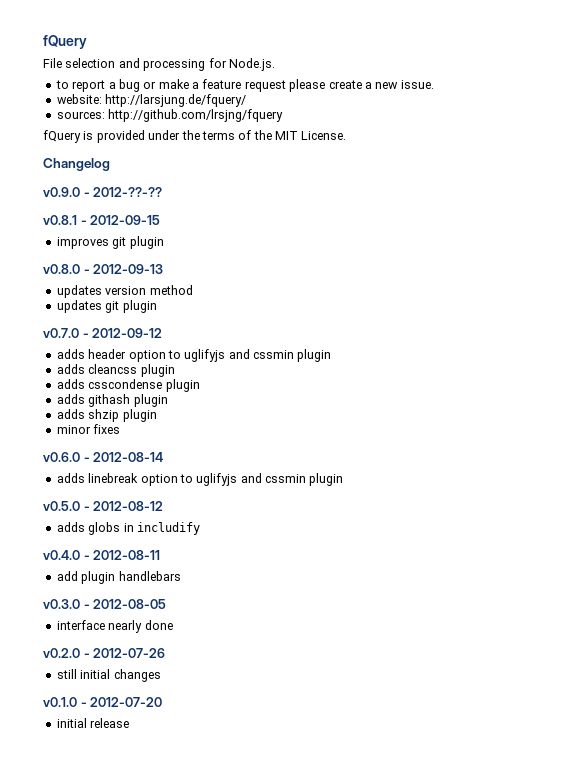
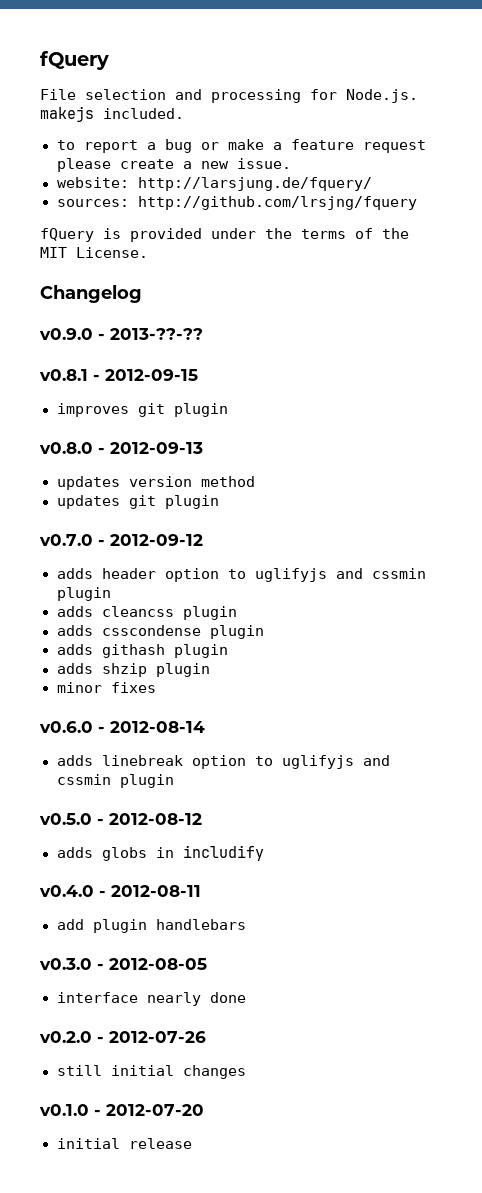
(275, 64) none -> [40,106,184,122] makejs included.
[93,187,163,197] 2012-??-?? -> [110,328,203,340] 2013-??-??

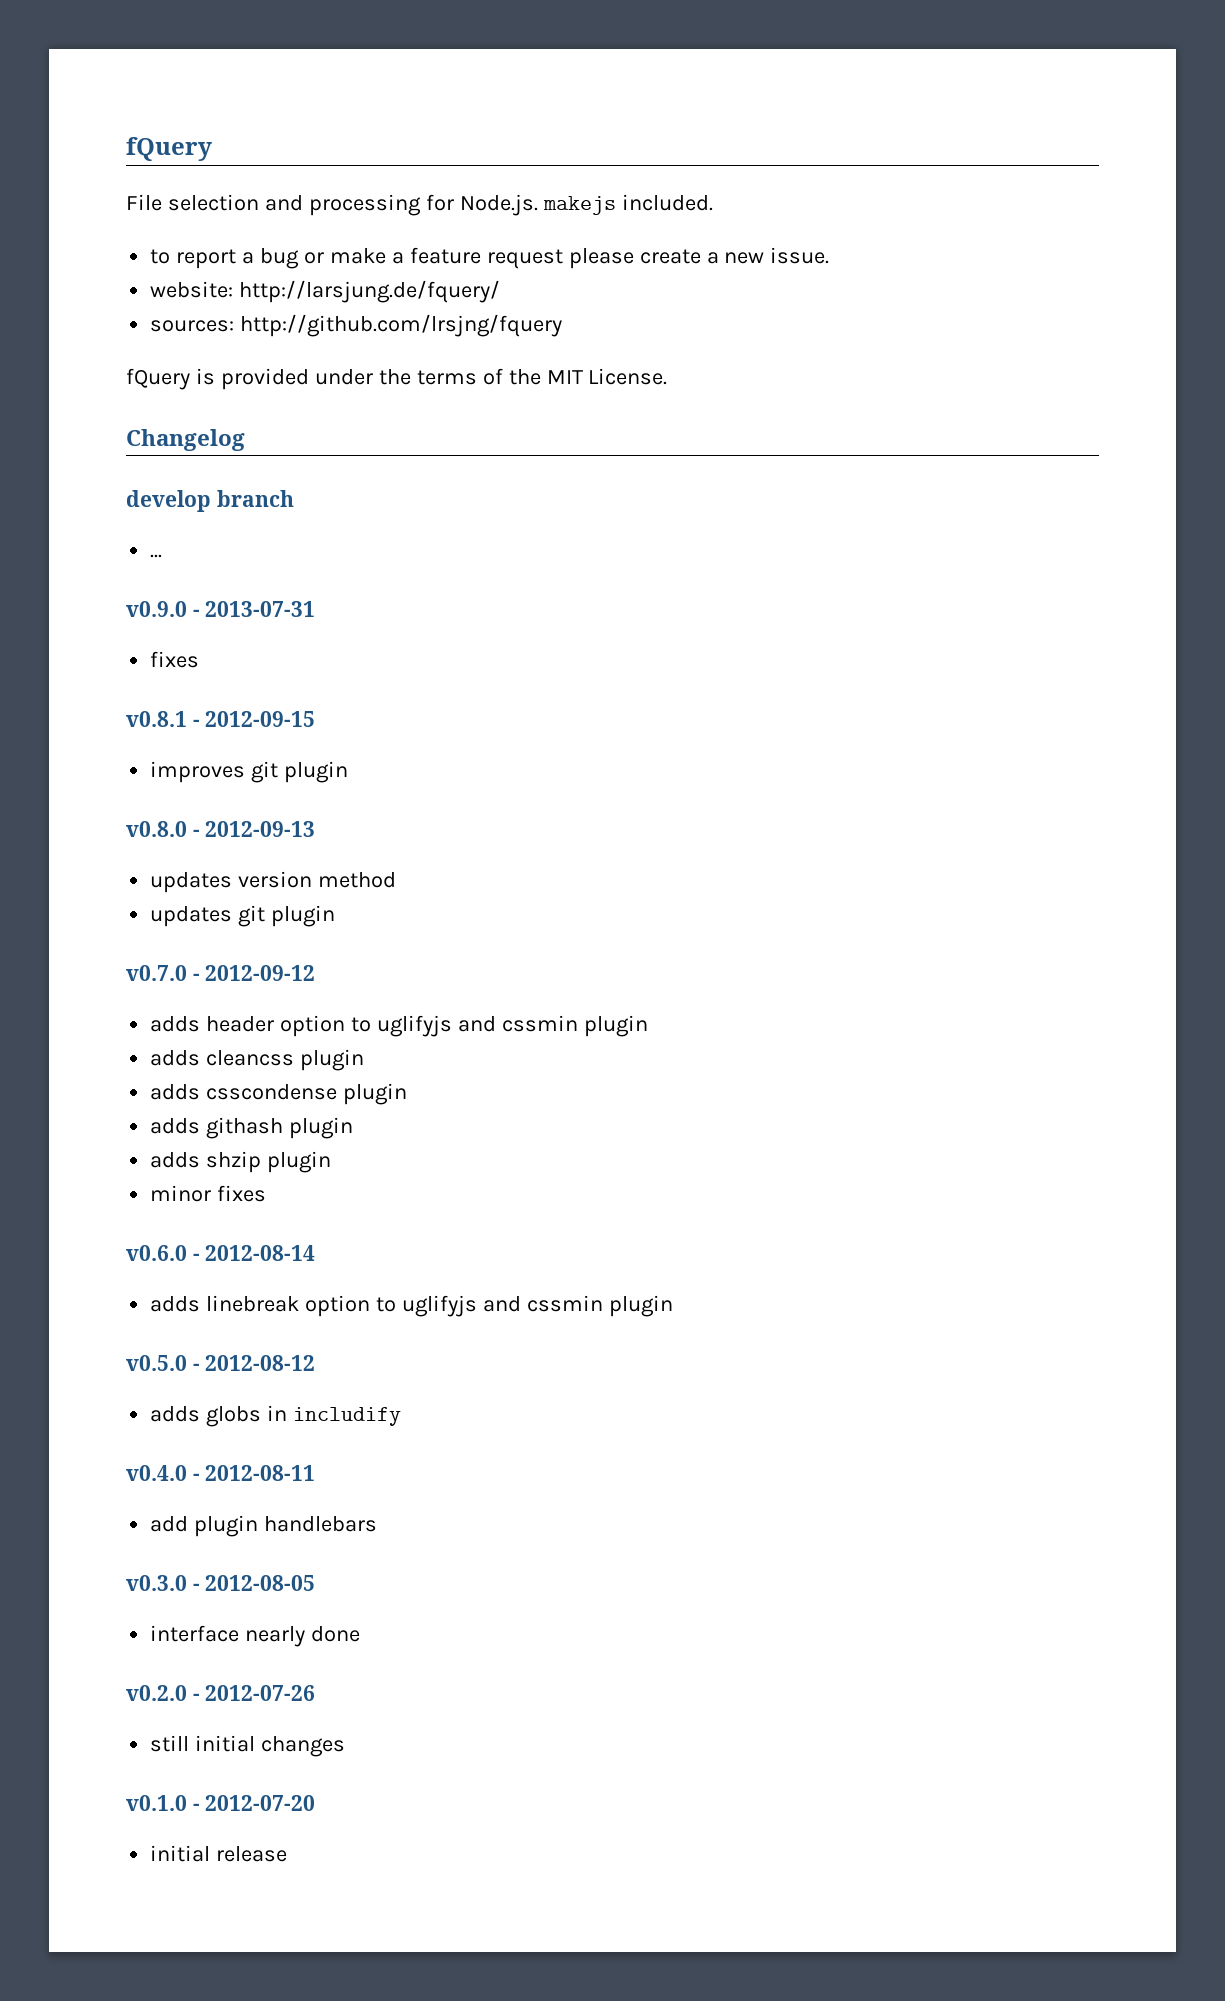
(142, 294) none -> [126,490,294,512] [150,554,163,558] // develop branch // ...
[110,328,203,340] 2013-??-?? -> [205,601,316,617] [150,651,200,668] 2013-07-31 // fixes

